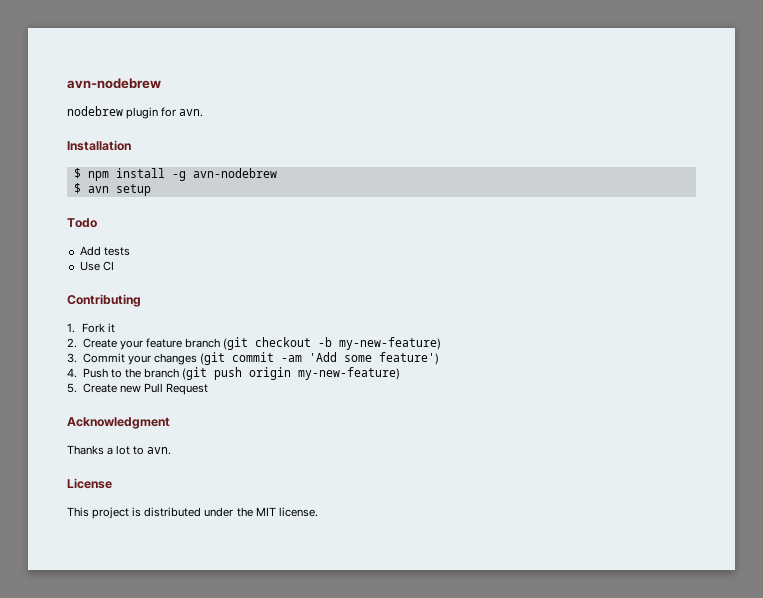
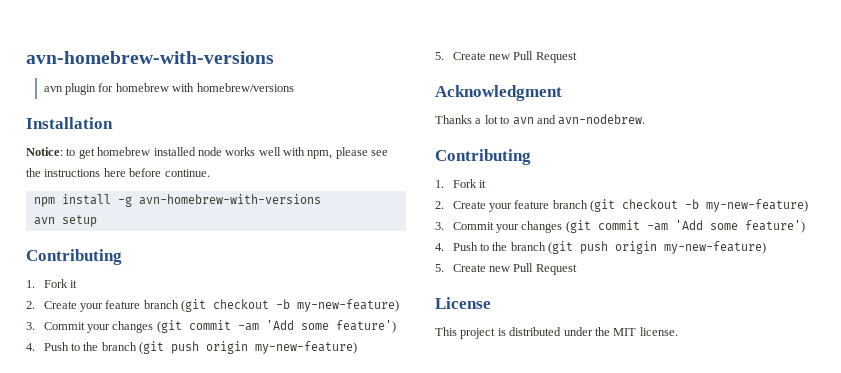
[67,78,161,89] [67,106,204,119] [67,140,131,151] [73,168,81,179] avn-nodebrew // nodebrew plugin for avn. // Installation // $ -> [26,51,274,64] [43,83,294,95] [26,117,113,129] [26,147,389,159] [26,168,210,177] avn-homebrew-with-versions // avn plugin for homebrew with homebrew/versions // Installation // Notice: to get homebrew installed node works well with npm, please see the instructions here before continue. //
[192,168,277,178] [73,183,81,194] avn-nodebrew // $ -> [138,194,321,205] avn-homebrew-with-versions //
[67,218,97,228] [79,246,130,256] [79,261,114,271] // Todo // Add tests // Use CI -> (97, 221) none
[147,447,172,455] avn. -> [512,114,646,125] [435,149,531,165] [435,179,487,188] [435,199,809,212] [435,220,805,233] [435,241,767,254] [435,263,577,275] avn and avn-nodebrew. // Contributing // 1. Fork it // 2. Create your feature branch (git checkout -b my-new-feature) // 3. Commit your changes (git commit -am 'Add some feature') // 4. Push to the branch (git push origin my-new-feature) // 5. Create new Pull Request

